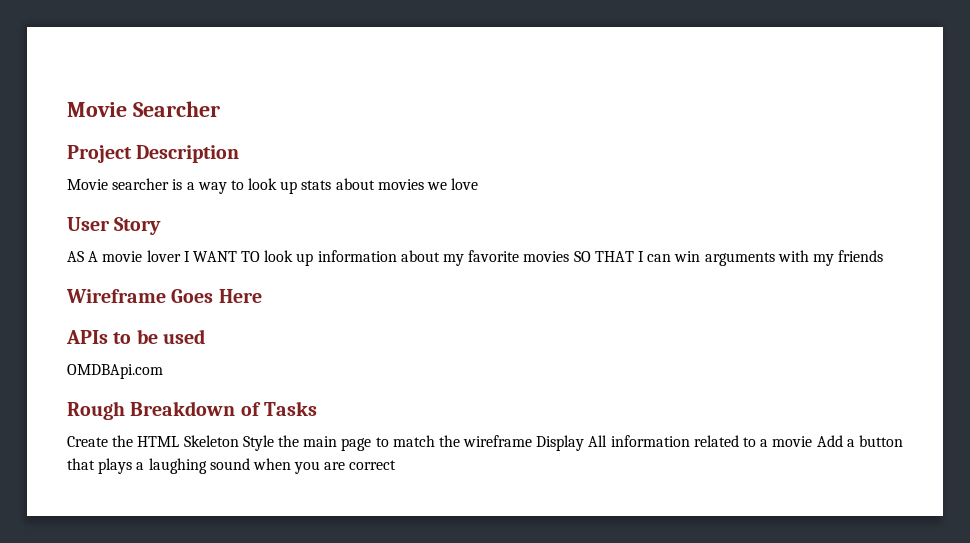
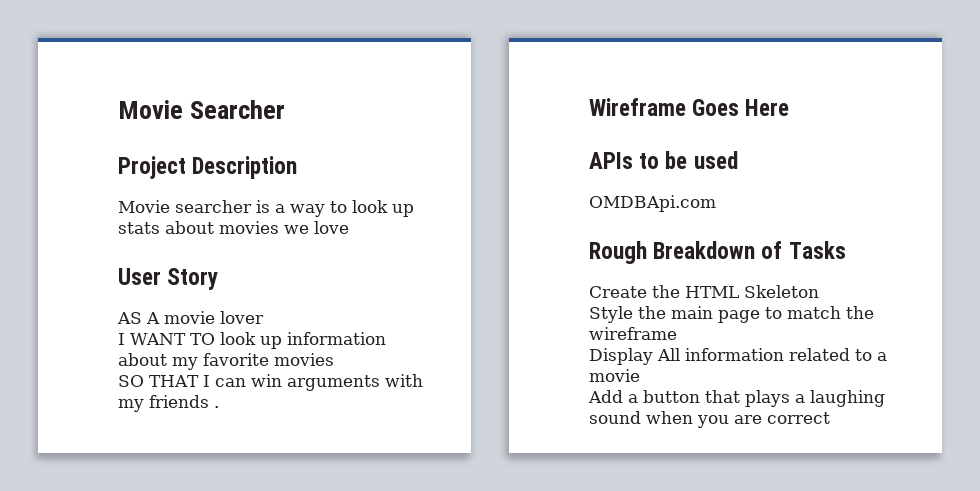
(181, 256) none -> (264, 317) //
(570, 256) none -> (334, 359) //
(884, 256) none -> [214,406,219,408] .
(239, 441) none -> (819, 291) //
(533, 441) none -> (677, 333) //
(813, 441) none -> (640, 375) //

